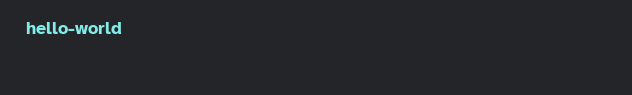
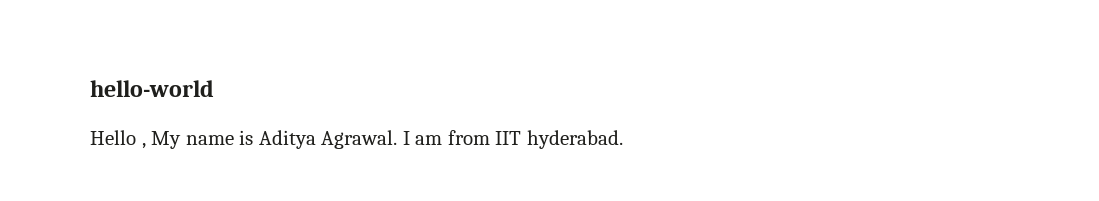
(122, 28) none -> [90,130,623,149] // Hello , My name is Aditya Agrawal. I am from IIT hyderabad.

